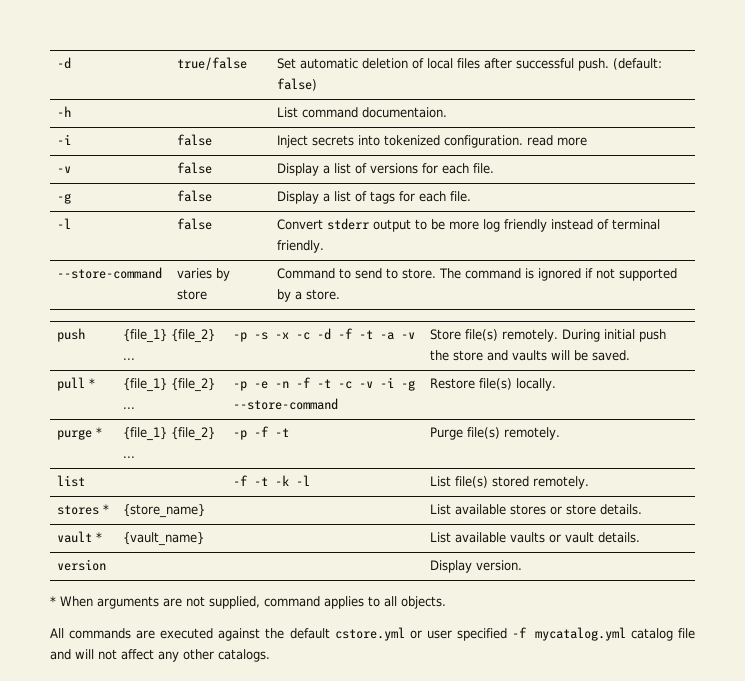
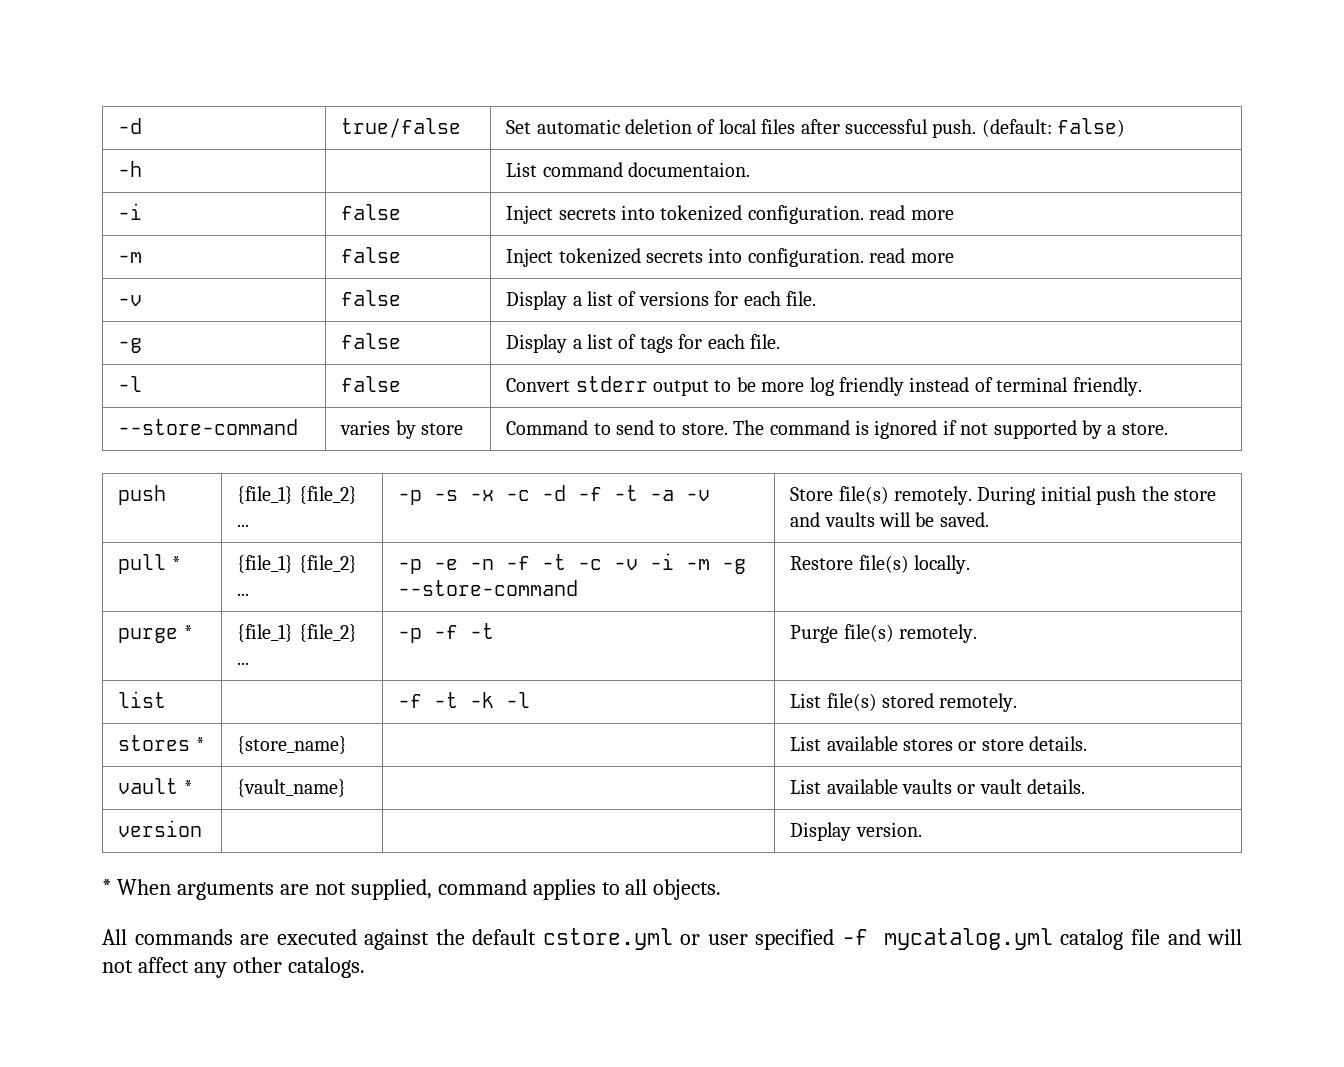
(588, 141) none -> [118,252,143,263] [341,247,402,263] [506,248,954,267] // -m | false | Inject tokenized secrets into configuration. read more
(395, 382) none -> [686,559,711,570] -m

